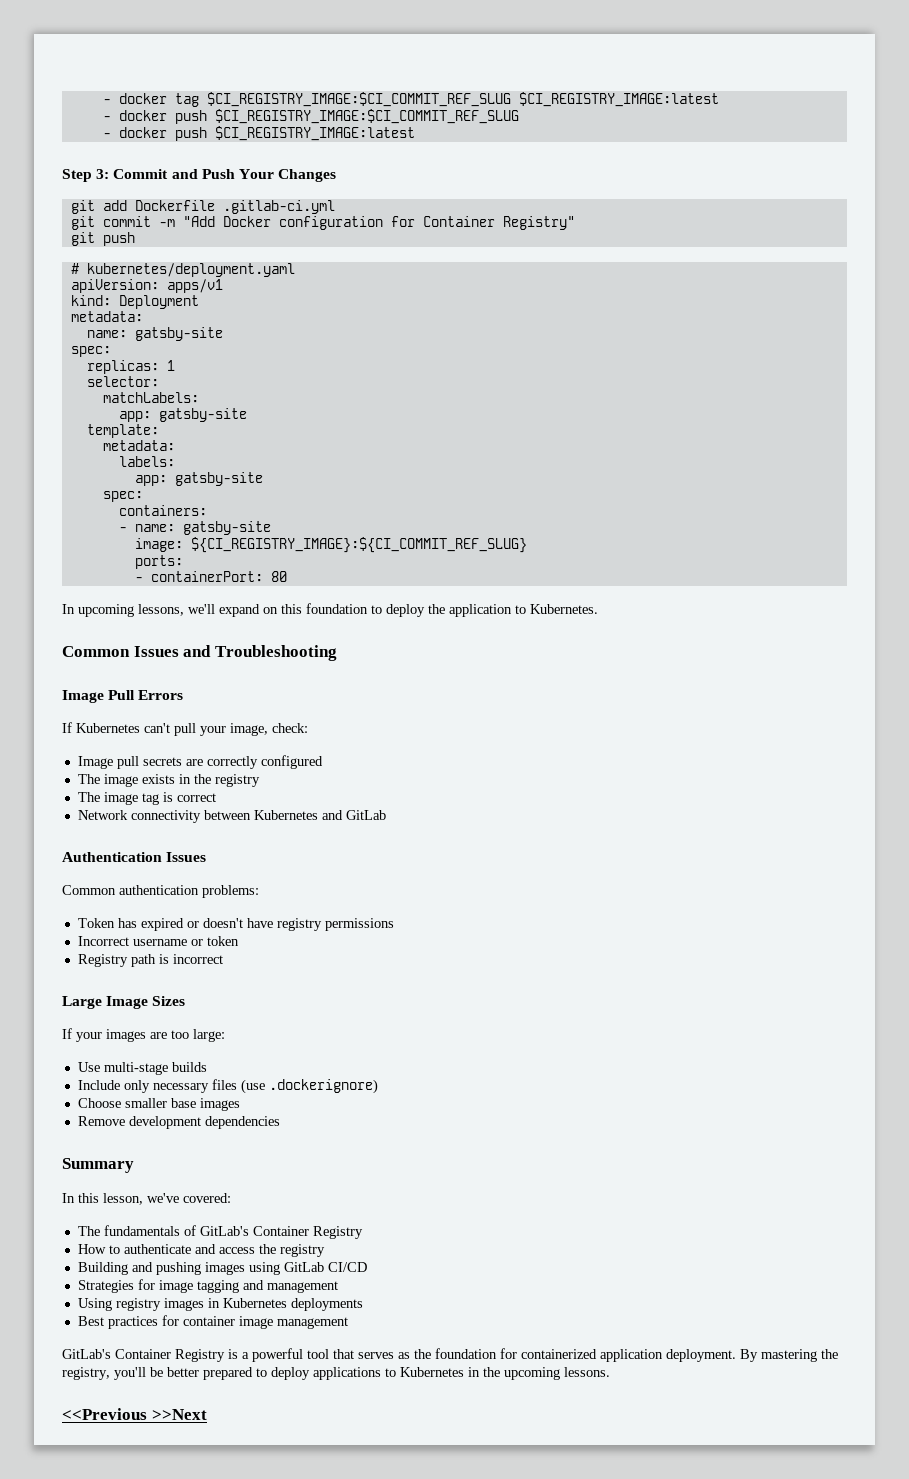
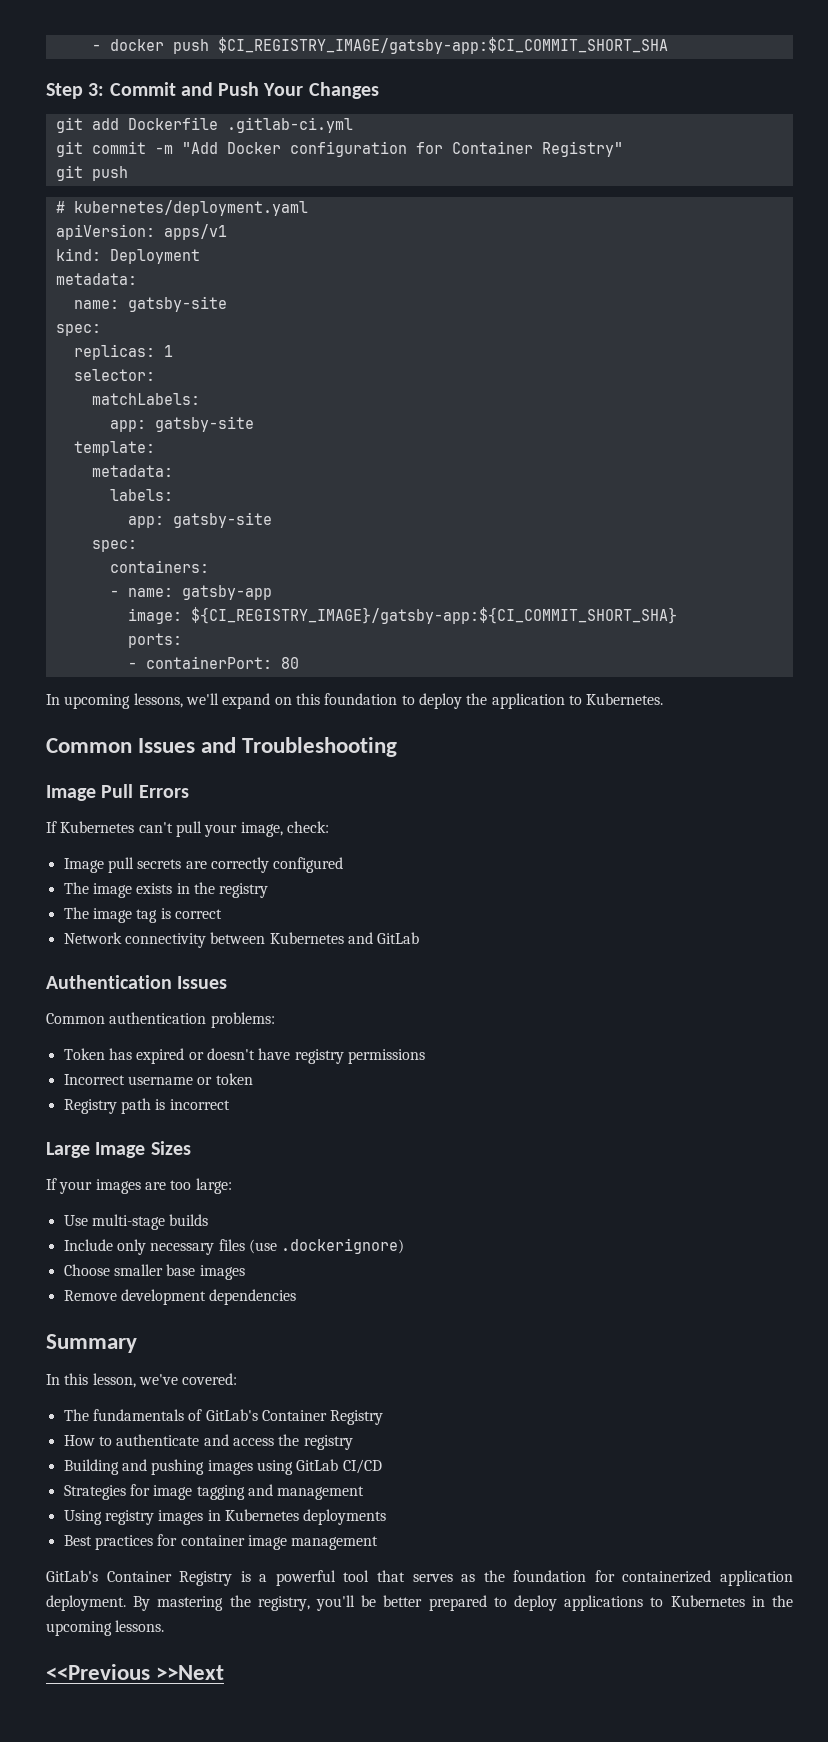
[102,92,719,107] [102,109,519,124] [102,126,415,141] - docker tag $CI_REGISTRY_IMAGE:$CI_COMMIT_REF_SLUG $CI_REGISTRY_IMAGE:latest // - docker push $CI_REGISTRY_IMAGE:$CI_COMMIT_REF_SLUG // - docker push $CI_REGISTRY_IMAGE:latest -> [91,37,668,54] - docker push $CI_REGISTRY_IMAGE/gatsby-app:$CI_COMMIT_SHORT_SHA
[182,521,271,535] gatsby-site -> [181,585,272,600] gatsby-app
[190,537,527,553] ${CI_REGISTRY_IMAGE}:${CI_COMMIT_REF_SLUG} -> [190,607,677,624] ${CI_REGISTRY_IMAGE}/gatsby-app:${CI_COMMIT_SHORT_SHA}

